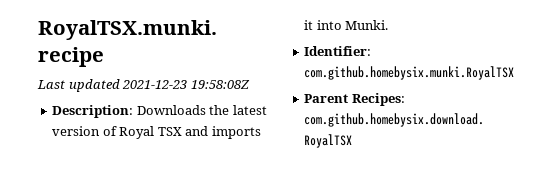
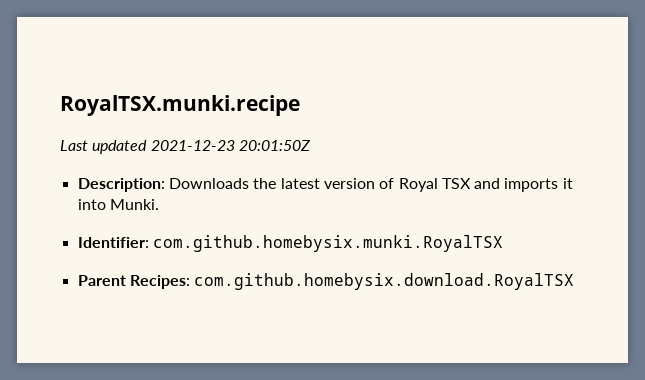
[190,80,250,89] 19:58:08Z -> [238,140,311,151] 20:01:50Z

